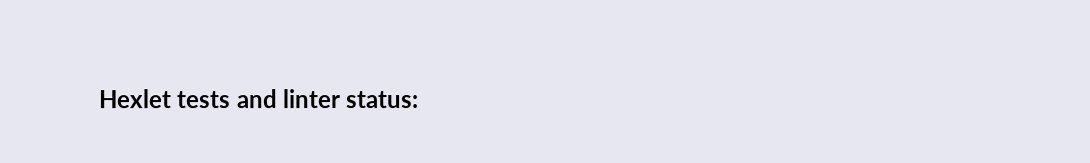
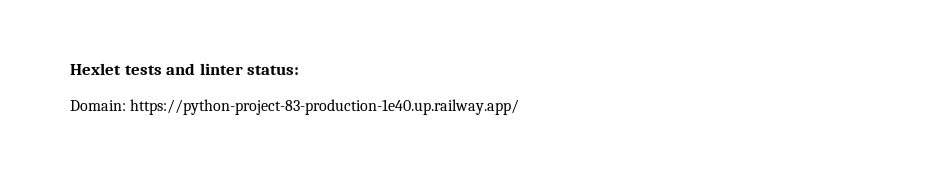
(420, 100) none -> [70,99,520,115] // Domain: https://python-project-83-production-1e40.up.railway.app/

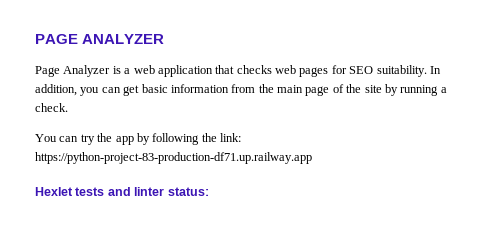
(70, 69) none -> [35,34,165,44] [35,65,441,77] [35,84,447,96] [35,103,68,112] [35,133,241,145] [35,152,312,164] PAGE ANALYZER // Page Analyzer is a web application that checks web pages for SEO suitability. In addition, you can get basic information from the main page of the site by running a check. // You can try the app by following the link: https://python-project-83-production-df71.up.railway.app //
[70,99,520,115] // Domain: https://python-project-83-production-1e40.up.railway.app/ -> (209, 191) none

